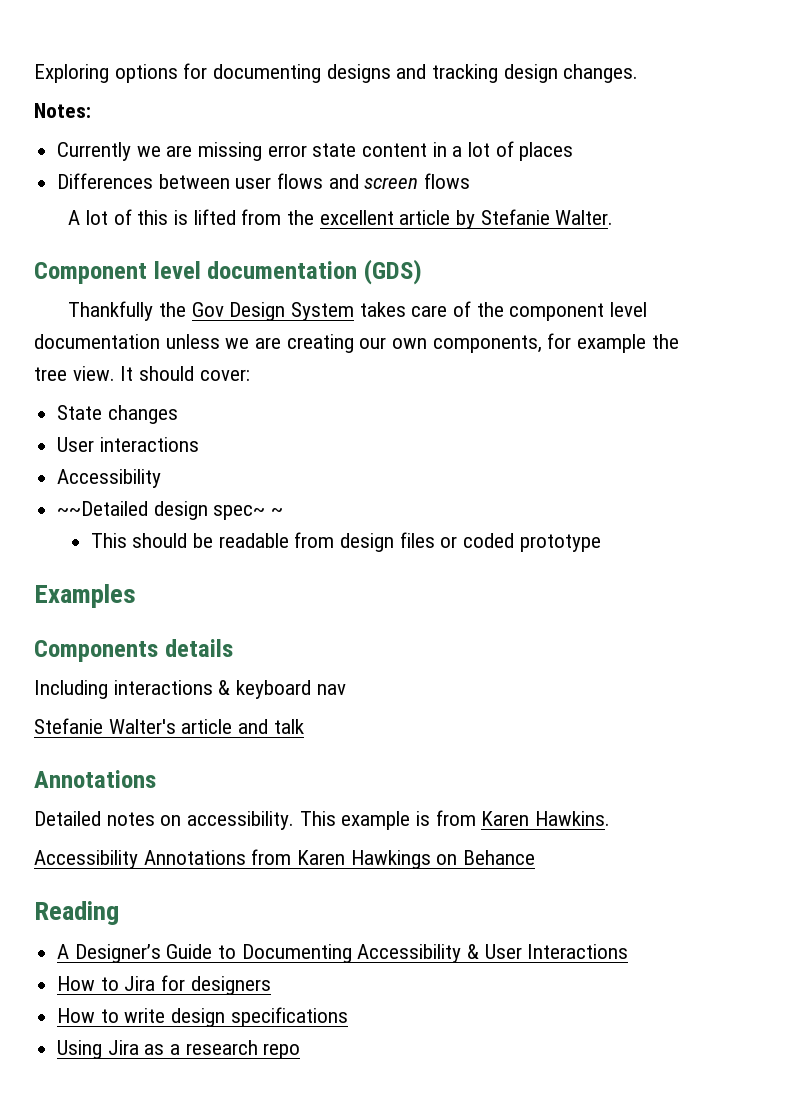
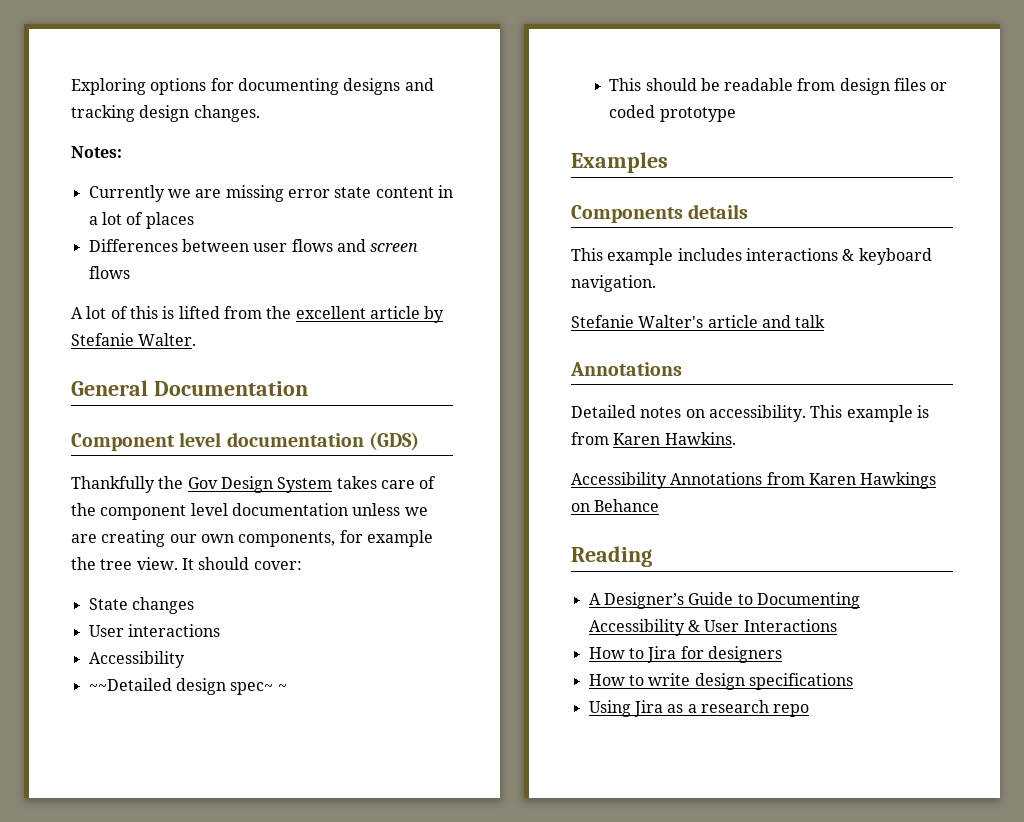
(614, 217) none -> [71,380,308,396] // General Documentation
[34,680,108,699] Including -> [571,248,742,265] This example includes
[316,684,346,695] nav -> [571,275,656,292] navigation.

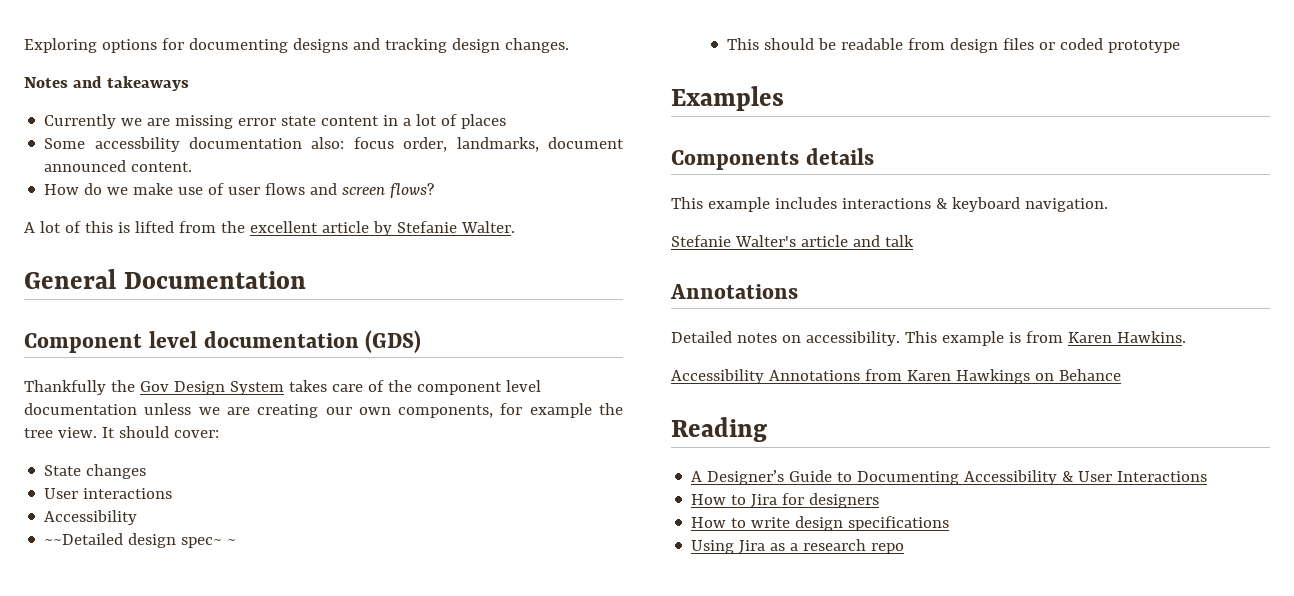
[71,146,122,158] Notes: -> [24,76,189,91] Notes and takeaways
[88,239,249,252] Differences between -> [44,137,624,152] [44,160,193,172] [44,183,225,195] Some accessbility documentation also: focus order, landmarks, document announced content. // How do we make use of
[88,266,130,279] flows -> [390,183,435,198] flows?

